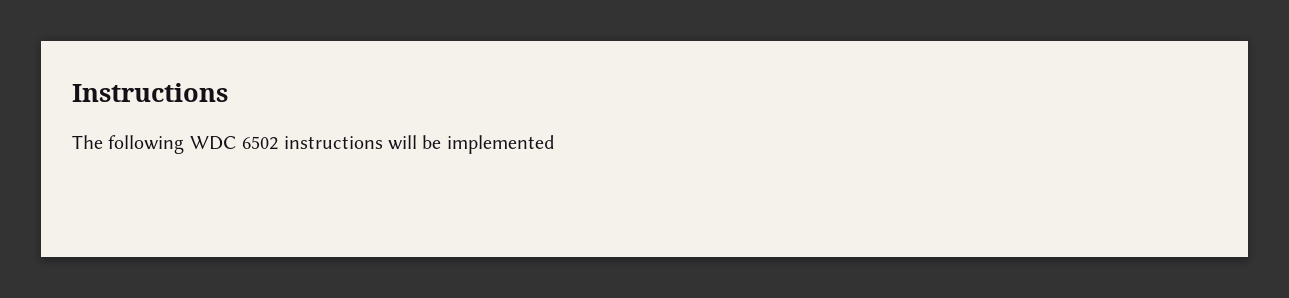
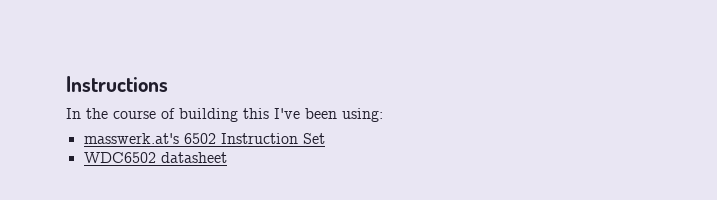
[72,135,555,154] The following WDC 6502 instructions will be implemented -> [66,108,383,122] [83,133,325,144] [83,152,227,163] In the course of building this I've been using: // masswerk.at's 6502 Instruction Set // WDC6502 datasheet

